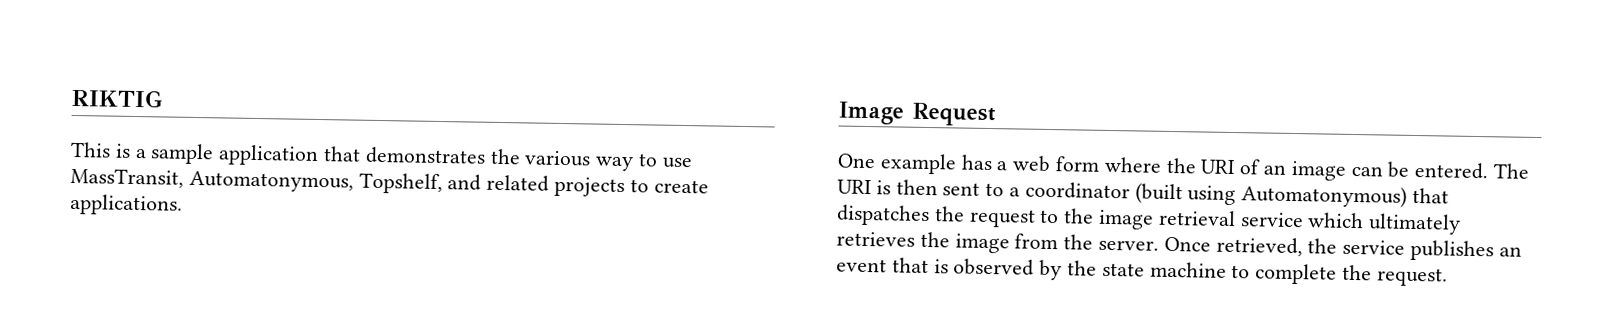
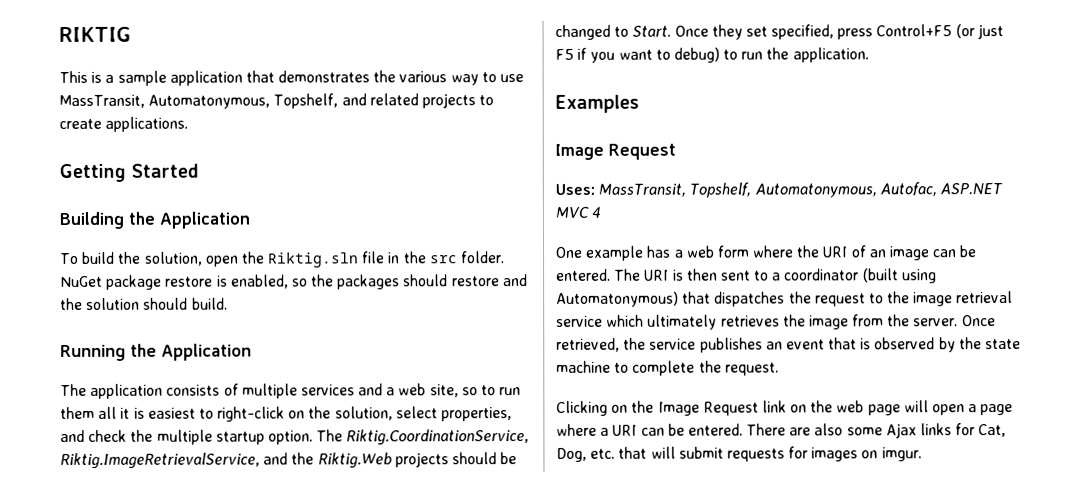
[838,101,996,127] Image Request -> [59,163,199,183] [59,211,250,230] [60,251,506,268] [60,274,528,290] [60,297,228,311] [60,343,252,362] [60,383,522,399] [60,406,513,422] [60,429,530,446] [60,452,518,470] [555,24,1004,40] [555,47,869,63] [555,94,639,113] [555,143,676,160] [555,182,1003,198] [555,206,602,218] Getting Started // Building the Application // To build the solution, open the Riktig.sln file in the src folder. NuGet package restore is enabled, so the packages should restore and the solution should build. // Running the Application // The application consists of multiple services and a web site, so to run them all it is easiest to right-click on the solution, select properties, and check the multiple startup option. The Riktig.CoordinationService, Riktig.ImageRetrievalService, and the Riktig.Web projects should be changed to Start. Once they set specified, press Control+F5 (or just F5 if you want to debug) to run the application. // Examples // Image Request // Uses: MassTransit, Topshelf, Automatonymous, Autofac, ASP.NET MVC 4
(1448, 277) none -> [556,400,1014,416] [556,423,1007,439] [556,446,922,462] // Clicking on the Image Request link on the web page will open a page where a URI can be entered. There are also some Ajax links for Cat, Dog, etc. that will submit requests for images on imgur.

